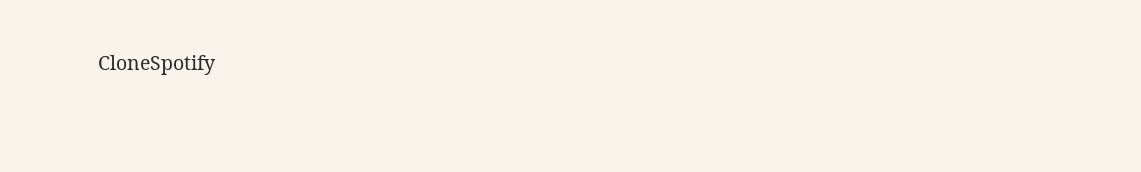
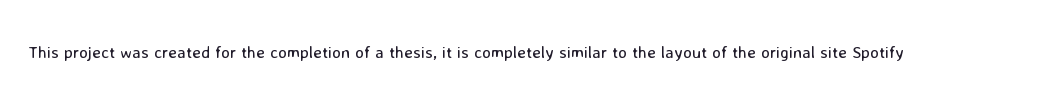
[98,55,216,75] CloneSpotify -> [28,46,904,61] This project was created for the completion of a thesis, it is completely similar to the layout of the original site Spotify

